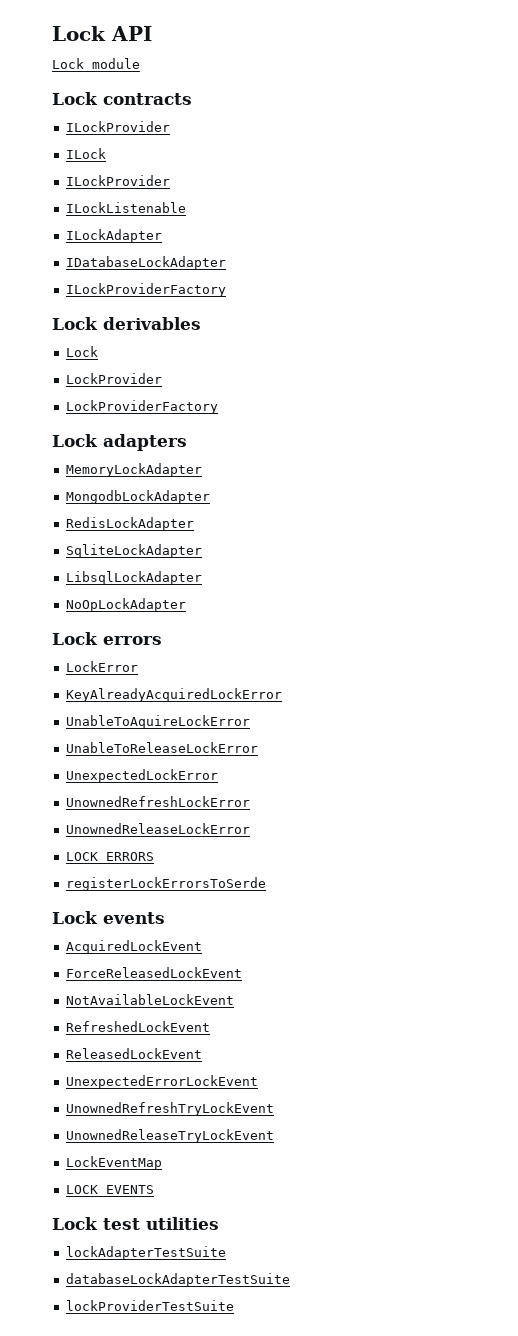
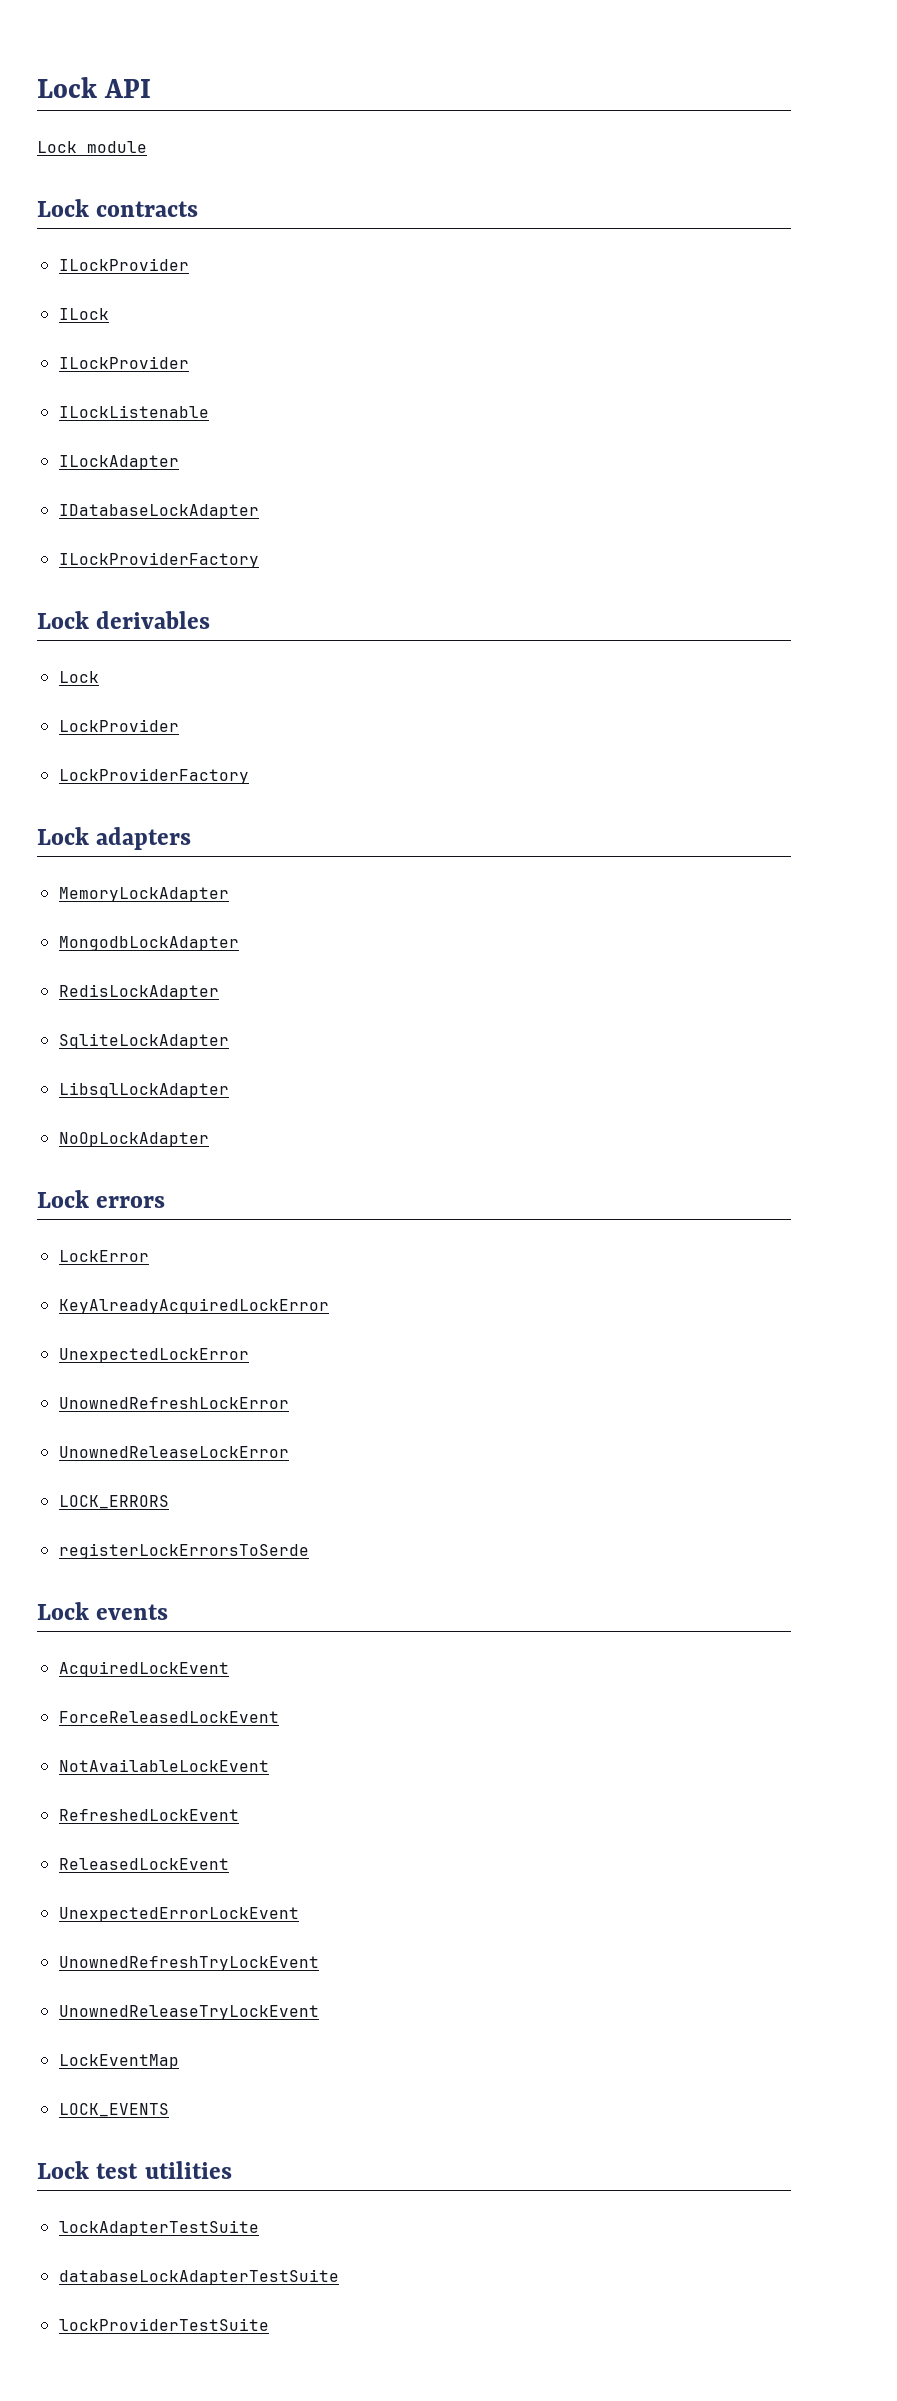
[65,715,250,729] [65,742,258,753] // UnableToAquireLockError // UnableToReleaseLockError -> (329, 1306) none

